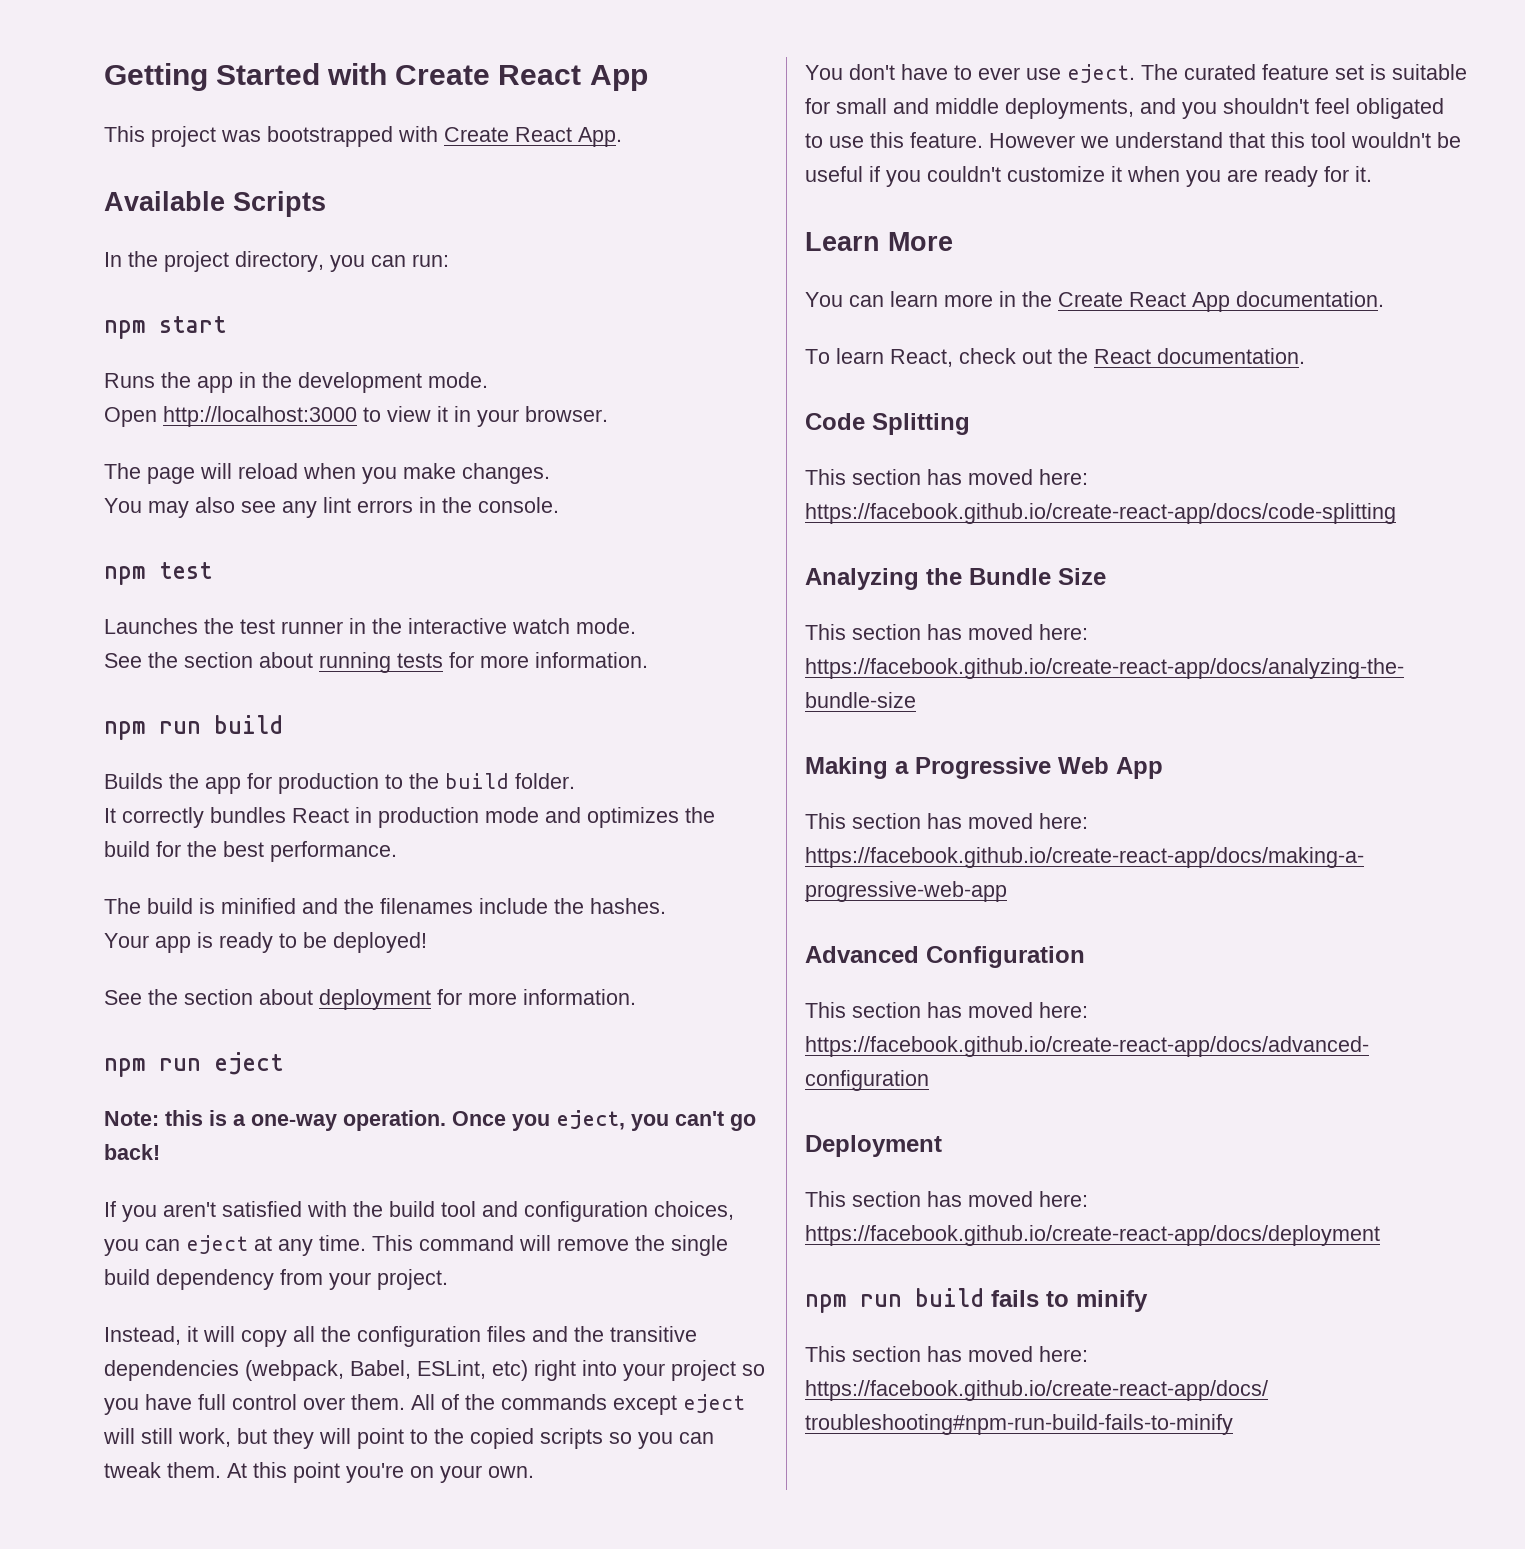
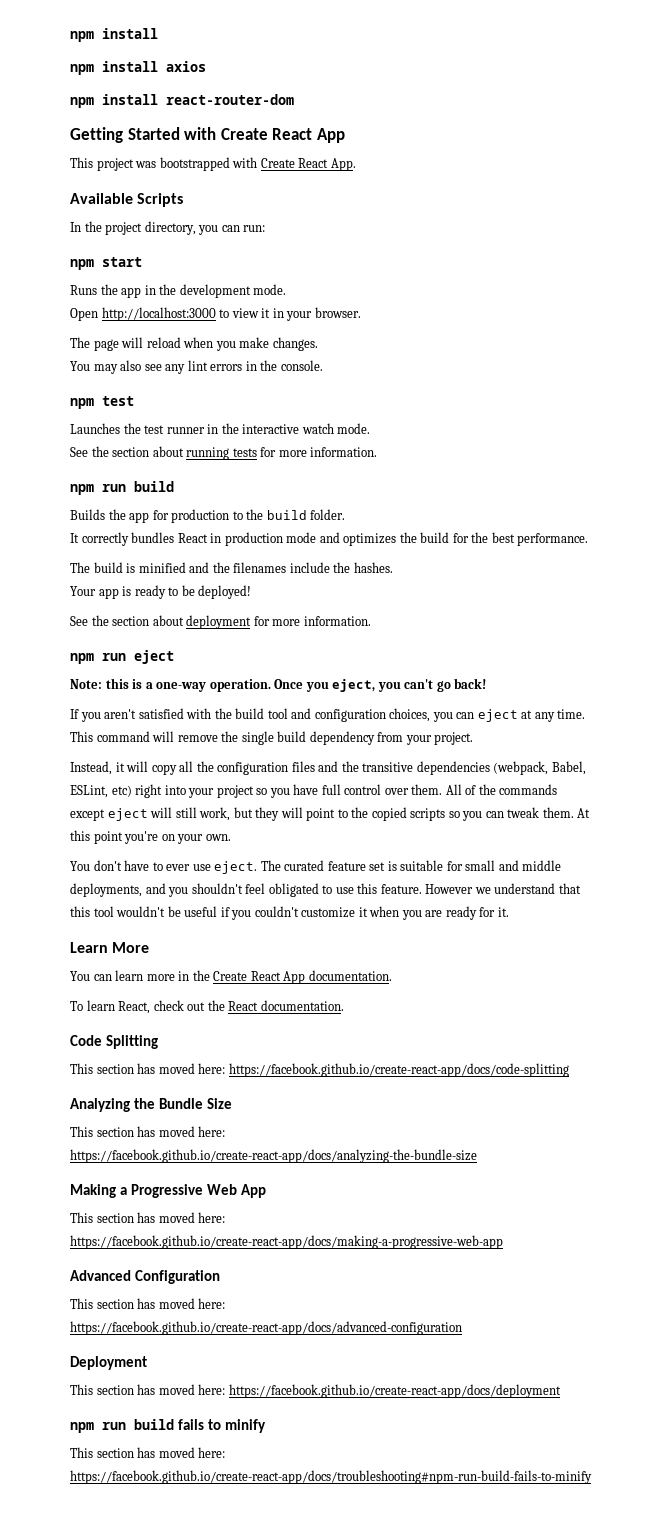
(104, 77) none -> [70,28,158,42] [70,61,206,75] [70,94,294,108] npm install // npm install axios // npm install react-router-dom //

